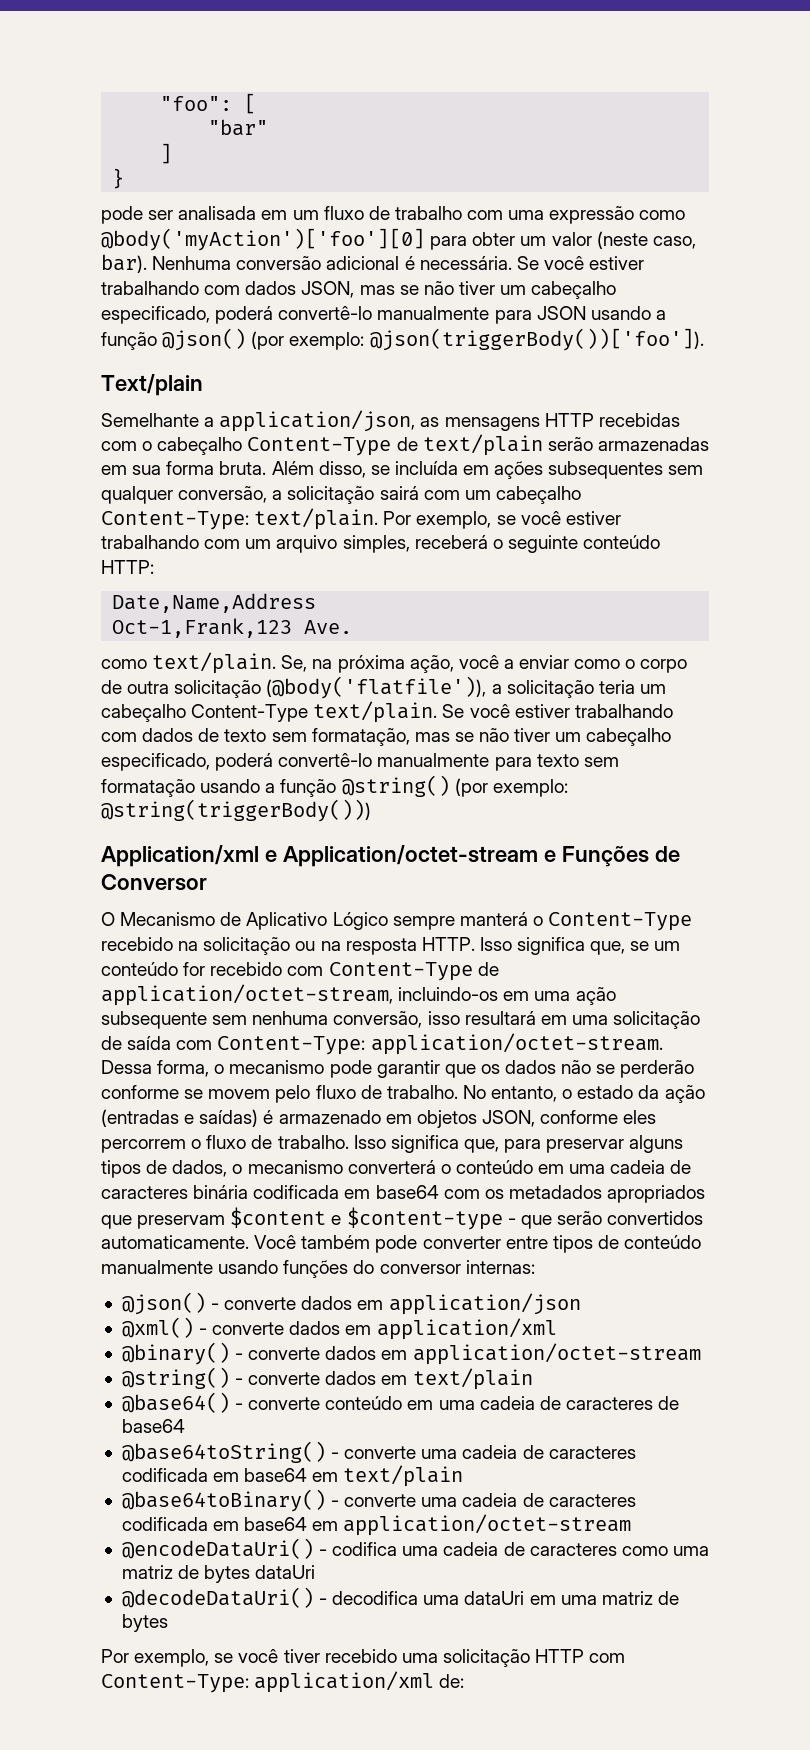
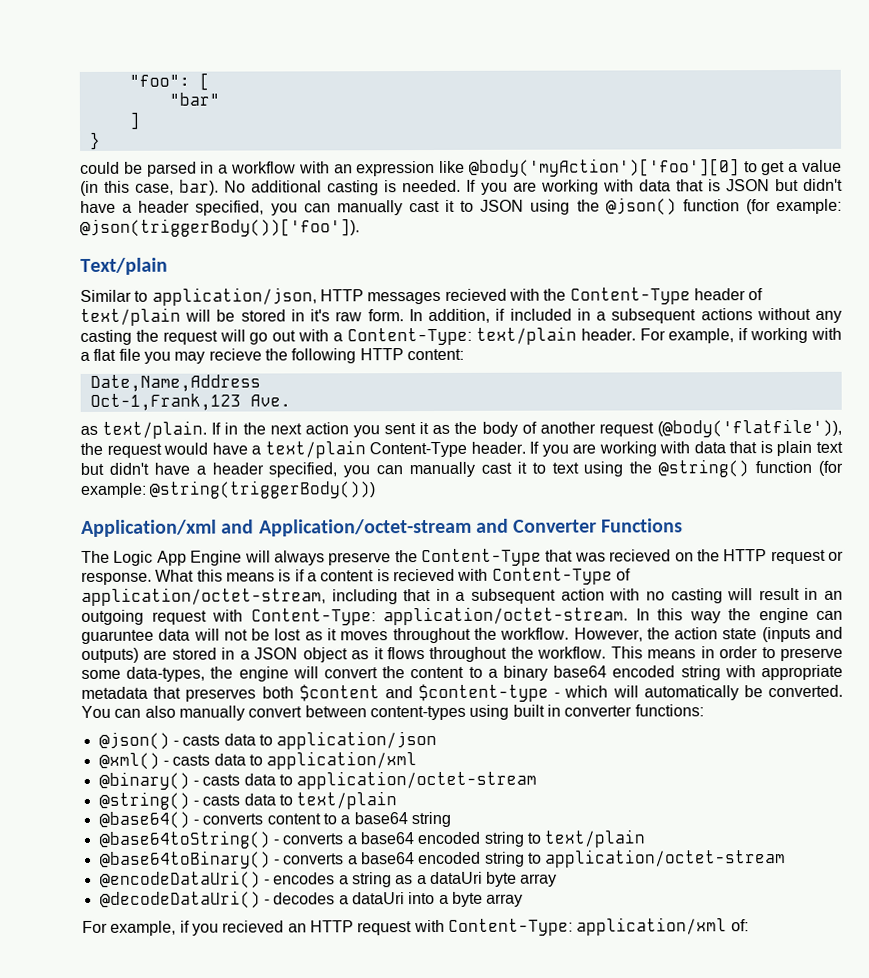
[101,206,686,224] [101,228,696,251] [101,254,645,273] [101,281,617,299] [101,306,666,324] [101,328,704,351] [101,374,203,396] [101,410,680,432] [101,434,709,456] [101,461,704,479] [101,486,581,504] [101,508,621,530] [101,535,661,553] [101,560,154,574] [112,593,317,613] [112,618,353,638] [101,652,688,674] [101,676,666,699] [101,701,673,723] [101,728,672,746] [101,753,619,771] [101,775,568,797] [101,799,371,822] [101,845,680,867] [101,874,207,891] [101,912,693,931] [101,937,681,955] [101,962,499,981] [101,984,616,1006] [101,1011,701,1029] [101,1033,663,1055] [101,1060,695,1078] [101,1085,705,1103] [101,1109,657,1128] [101,1135,684,1153] [101,1160,692,1178] [101,1185,706,1203] [101,1207,704,1230] [101,1235,702,1253] [101,1260,535,1278] pode ser analisada em um fluxo de trabalho com uma expressão como @body('myAction')['foo'][0] para obter um valor (neste caso, bar). Nenhuma conversão adicional é necessária. Se você estiver trabalhando com dados JSON, mas se não tiver um cabeçalho especificado, poderá convertê-lo manualmente para JSON usando a função @json() (por exemplo: @json(triggerBody())['foo']). // Text/plain // Semelhante a application/json, as mensagens HTTP recebidas com o cabeçalho Content-Type de text/plain serão armazenadas em sua forma bruta. Além disso, se incluída em ações subsequentes sem qualquer conversão, a solicitação sairá com um cabeçalho Content-Type: text/plain. Por exemplo, se você estiver trabalhando com um arquivo simples, receberá o seguinte conteúdo HTTP: // Date,Name,Address // Oct-1,Frank,123 Ave. // como text/plain. Se, na próxima ação, você a enviar como o corpo de outra solicitação (@body('flatfile')), a solicitação teria um cabeçalho Content-Type text/plain. Se você estiver trabalhando com dados de texto sem formatação, mas se não tiver um cabeçalho especificado, poderá convertê-lo manualmente para texto sem formatação usando a função @string() (por exemplo: @string(triggerBody())) // Application/xml e Application/octet-stream e Funções de Conversor // O Mecanismo de Aplicativo Lógico sempre manterá o Content-Type recebido na solicitação ou na resposta HTTP. Isso significa que, se um conteúdo for recebido com Content-Type de application/octet-stream, incluindo-os em uma ação subsequente sem nenhuma conversão, isso resultará em uma solicitação de saída com Content-Type: application/octet-stream. Dessa forma, o mecanismo pode garantir que os dados não se perderão conforme se movem pelo fluxo de trabalho. No entanto, o estado da ação (entradas e saídas) é armazenado em objetos JSON, conforme eles percorrem o fluxo de trabalho. Isso significa que, para preservar alguns tipos de dados, o mecanismo converterá o conteúdo em uma cadeia de caracteres binária codificada em base64 com os metadados apropriados que preservam $content e $content-type - que serão convertidos automaticamente. Você também pode converter entre tipos de conteúdo manualmente usando funções do conversor internas: -> [80,158,843,177] [80,178,844,196] [80,197,842,216] [80,218,360,237] [80,257,168,275] [80,287,764,306] [80,307,843,326] [80,326,843,346] [80,348,464,364] [89,374,261,392] [89,393,291,411] [80,418,842,439] [80,440,843,459] [80,459,843,478] [80,480,377,499] [81,518,684,537] [81,548,844,567] [81,567,631,585] [81,587,844,606] [81,606,843,626] [81,626,843,644] [81,646,844,663] [81,664,844,682] [81,683,843,703] [81,704,704,721] could be parsed in a workflow with an expression like @body('myAction')['foo'][0] to get a value (in this case, bar). No additional casting is needed. If you are working with data that is JSON but didn't have a header specified, you can manually cast it to JSON using the @json() function (for example: @json(triggerBody())['foo']). // Text/plain // Similar to application/json, HTTP messages recieved with the Content-Type header of text/plain will be stored in it's raw form. In addition, if included in a subsequent actions without any casting the request will go out with a Content-Type: text/plain header. For example, if working with a flat file you may recieve the following HTTP content: // Date,Name,Address // Oct-1,Frank,123 Ave. // as text/plain. If in the next action you sent it as the body of another request (@body('flatfile')), the request would have a text/plain Content-Type header. If you are working with data that is plain text but didn't have a header specified, you can manually cast it to text using the @string() function (for example: @string(triggerBody())) // Application/xml and Application/octet-stream and Converter Functions // The Logic App Engine will always preserve the Content-Type that was recieved on the HTTP request or response. What this means is if a content is recieved with Content-Type of application/octet-stream, including that in a subsequent action with no casting will result in an outgoing request with Content-Type: application/octet-stream. In this way the engine can guaruntee data will not be lost as it moves throughout the workflow. However, the action state (inputs and outputs) are stored in a JSON object as it flows throughout the workflow. This means in order to preserve some data-types, the engine will convert the content to a binary base64 encoded string with appropriate metadata that preserves both $content and $content-type - which will automatically be converted. You can also manually convert between content-types using built in converter functions:
[224,1296,384,1310] converte dados em -> [182,733,273,746] casts data to
[212,1321,372,1335] converte dados em -> [172,753,263,766] casts data to
[248,1346,408,1360] converte dados em -> [202,773,293,786] casts data to
[248,1371,408,1385] converte dados em -> [202,793,293,806] casts data to
[248,1396,680,1410] [121,1419,185,1433] converte conteúdo em uma cadeia de caracteres de base64 -> [202,811,451,828] converts content to a base64 string
[344,1445,636,1459] [121,1465,464,1487] [121,1489,636,1512] [121,1514,632,1536] [121,1538,709,1559] [121,1565,316,1583] converte uma cadeia de caracteres codificada em base64 em text/plain // @base64toBinary() - converte uma cadeia de caracteres codificada em base64 em application/octet-stream // @encodeDataUri() - codifica uma cadeia de caracteres como uma matriz de bytes dataUri -> [282,829,647,848] [99,849,787,869] [99,870,558,889] converts a base64 encoded string to text/plain // @base64toBinary() - converts a base64 encoded string to application/octet-stream // @encodeDataUri() - encodes a string as a dataUri byte array
[332,1591,679,1605] [121,1614,168,1632] [101,1649,626,1667] decodifica uma dataUri em uma matriz de bytes // Por exemplo, se você tiver recebido uma solicitação HTTP com -> [273,891,524,907] [82,919,445,936] decodes a dataUri into a byte array // For example, if you recieved an HTTP request with
[439,1674,465,1688] de: -> [730,919,749,932] of:

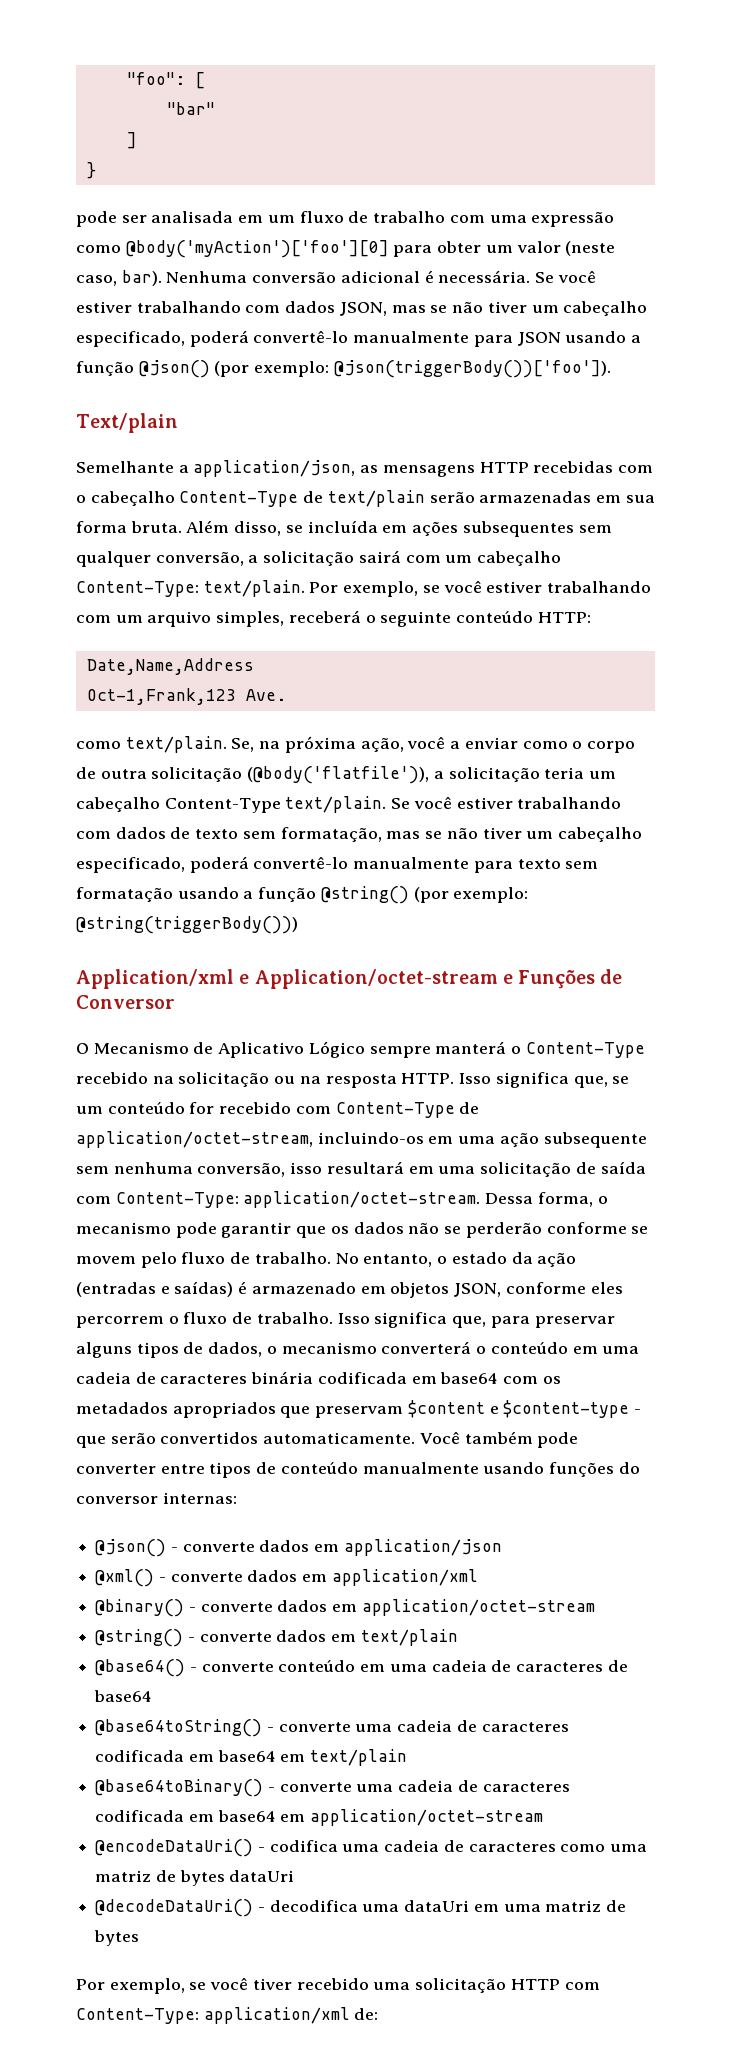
[80,158,843,177] [80,178,844,196] [80,197,842,216] [80,218,360,237] [80,257,168,275] [80,287,764,306] [80,307,843,326] [80,326,843,346] [80,348,464,364] [89,374,261,392] [89,393,291,411] [80,418,842,439] [80,440,843,459] [80,459,843,478] [80,480,377,499] [81,518,684,537] [81,548,844,567] [81,567,631,585] [81,587,844,606] [81,606,843,626] [81,626,843,644] [81,646,844,663] [81,664,844,682] [81,683,843,703] [81,704,704,721] could be parsed in a workflow with an expression like @body('myAction')['foo'][0] to get a value (in this case, bar). No additional casting is needed. If you are working with data that is JSON but didn't have a header specified, you can manually cast it to JSON using the @json() function (for example: @json(triggerBody())['foo']). // Text/plain // Similar to application/json, HTTP messages recieved with the Content-Type header of text/plain will be stored in it's raw form. In addition, if included in a subsequent actions without any casting the request will go out with a Content-Type: text/plain header. For example, if working with a flat file you may recieve the following HTTP content: // Date,Name,Address // Oct-1,Frank,123 Ave. // as text/plain. If in the next action you sent it as the body of another request (@body('flatfile')), the request would have a text/plain Content-Type header. If you are working with data that is plain text but didn't have a header specified, you can manually cast it to text using the @string() function (for example: @string(triggerBody())) // Application/xml and Application/octet-stream and Converter Functions // The Logic App Engine will always preserve the Content-Type that was recieved on the HTTP request or response. What this means is if a content is recieved with Content-Type of application/octet-stream, including that in a subsequent action with no casting will result in an outgoing request with Content-Type: application/octet-stream. In this way the engine can guaruntee data will not be lost as it moves throughout the workflow. However, the action state (inputs and outputs) are stored in a JSON object as it flows throughout the workflow. This means in order to preserve some data-types, the engine will convert the content to a binary base64 encoded string with appropriate metadata that preserves both $content and $content-type - which will automatically be converted. You can also manually convert between content-types using built in converter functions: -> [76,211,615,227] [76,240,616,258] [76,270,596,286] [76,301,648,316] [76,330,642,347] [76,360,611,378] [76,413,178,433] [76,460,654,477] [76,490,655,507] [76,520,612,537] [76,550,562,567] [76,580,652,597] [76,610,591,627] [86,658,254,675] [86,688,286,705] [76,736,635,753] [76,766,617,784] [76,796,622,813] [76,827,642,842] [76,856,599,873] [76,886,529,904] [76,916,298,934] [76,969,623,989] [76,995,175,1009] [76,1041,645,1058] [76,1072,630,1088] [76,1102,480,1118] [76,1131,647,1148] [76,1161,646,1177] [76,1191,608,1208] [76,1222,649,1238] [76,1252,577,1268] [76,1281,623,1298] [76,1312,615,1328] [76,1341,640,1358] [76,1371,561,1384] [76,1400,642,1418] [76,1431,579,1448] [76,1462,640,1478] [76,1492,237,1504] pode ser analisada em um fluxo de trabalho com uma expressão como @body('myAction')['foo'][0] para obter um valor (neste caso, bar). Nenhuma conversão adicional é necessária. Se você estiver trabalhando com dados JSON, mas se não tiver um cabeçalho especificado, poderá convertê-lo manualmente para JSON usando a função @json() (por exemplo: @json(triggerBody())['foo']). // Text/plain // Semelhante a application/json, as mensagens HTTP recebidas com o cabeçalho Content-Type de text/plain serão armazenadas em sua forma bruta. Além disso, se incluída em ações subsequentes sem qualquer conversão, a solicitação sairá com um cabeçalho Content-Type: text/plain. Por exemplo, se você estiver trabalhando com um arquivo simples, receberá o seguinte conteúdo HTTP: // Date,Name,Address // Oct-1,Frank,123 Ave. // como text/plain. Se, na próxima ação, você a enviar como o corpo de outra solicitação (@body('flatfile')), a solicitação teria um cabeçalho Content-Type text/plain. Se você estiver trabalhando com dados de texto sem formatação, mas se não tiver um cabeçalho especificado, poderá convertê-lo manualmente para texto sem formatação usando a função @string() (por exemplo: @string(triggerBody())) // Application/xml e Application/octet-stream e Funções de Conversor // O Mecanismo de Aplicativo Lógico sempre manterá o Content-Type recebido na solicitação ou na resposta HTTP. Isso significa que, se um conteúdo for recebido com Content-Type de application/octet-stream, incluindo-os em uma ação subsequente sem nenhuma conversão, isso resultará em uma solicitação de saída com Content-Type: application/octet-stream. Dessa forma, o mecanismo pode garantir que os dados não se perderão conforme se movem pelo fluxo de trabalho. No entanto, o estado da ação (entradas e saídas) é armazenado em objetos JSON, conforme eles percorrem o fluxo de trabalho. Isso significa que, para preservar alguns tipos de dados, o mecanismo converterá o conteúdo em uma cadeia de caracteres binária codificada em base64 com os metadados apropriados que preservam $content e $content-type - que serão convertidos automaticamente. Você também pode converter entre tipos de conteúdo manualmente usando funções do conversor internas:
[182,733,273,746] casts data to -> [182,1540,340,1552] converte dados em
[172,753,263,766] casts data to -> [170,1570,328,1582] converte dados em
[202,773,293,786] casts data to -> [200,1600,358,1612] converte dados em
[202,793,293,806] casts data to -> [199,1630,357,1642] converte dados em
[202,811,451,828] converts content to a base64 string -> [201,1660,628,1672] [94,1690,153,1702] converte conteúdo em uma cadeia de caracteres de base64
[282,829,647,848] [99,849,787,869] [99,870,558,889] converts a base64 encoded string to text/plain // @base64toBinary() - converts a base64 encoded string to application/octet-stream // @encodeDataUri() - encodes a string as a dataUri byte array -> [278,1720,569,1732] [95,1749,408,1766] [95,1779,570,1797] [95,1809,544,1826] [95,1839,648,1857] [95,1870,295,1886] converte uma cadeia de caracteres codificada em base64 em text/plain // @base64toBinary() - converte uma cadeia de caracteres codificada em base64 em application/octet-stream // @encodeDataUri() - codifica uma cadeia de caracteres como uma matriz de bytes dataUri
[273,891,524,907] [82,919,445,936] decodes a dataUri into a byte array // For example, if you recieved an HTTP request with -> [269,1900,627,1912] [94,1930,140,1946] [76,1977,600,1994] decodifica uma dataUri em uma matriz de bytes // Por exemplo, se você tiver recebido uma solicitação HTTP com
[730,919,749,932] of: -> [354,2008,379,2020] de:

